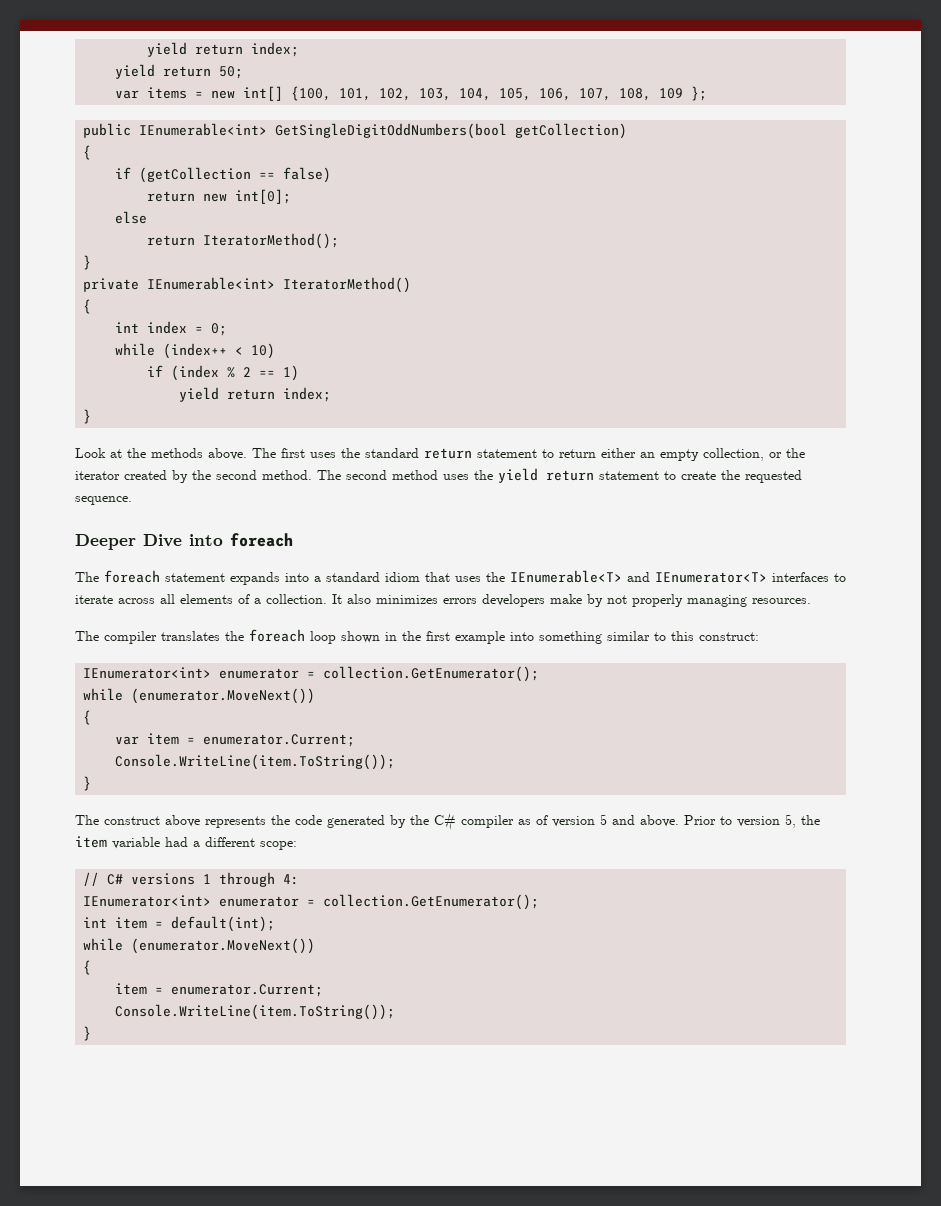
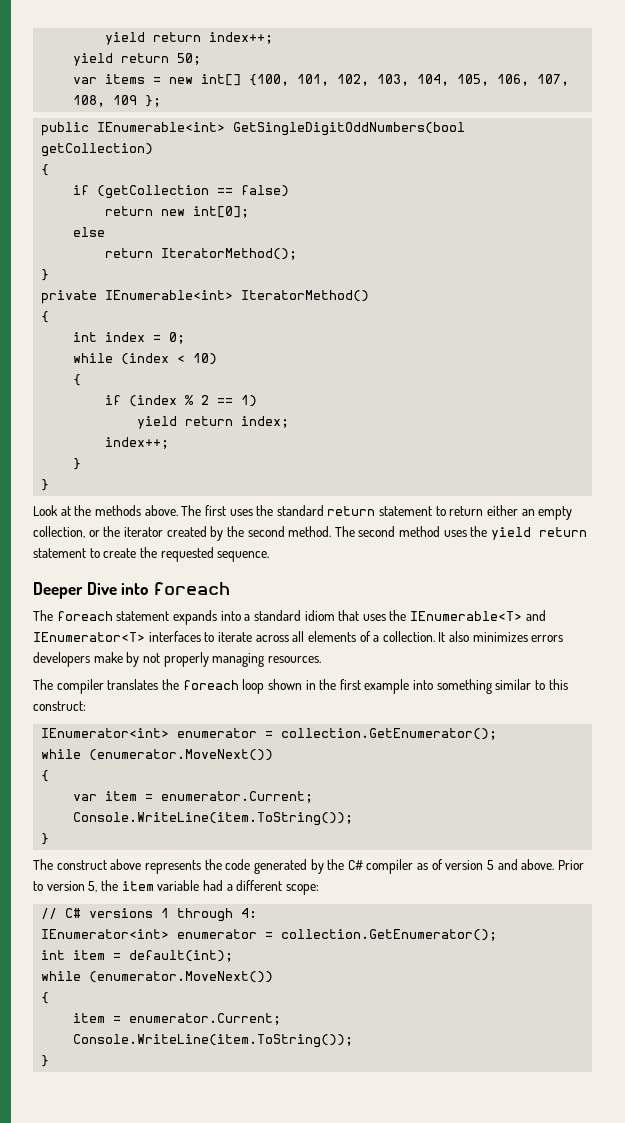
[147,42,300,57] yield return index; -> [105,32,274,45] yield return index++;
[163,343,228,359] (index++ -> [121,353,170,365] (index
(276, 351) none -> [73,374,82,386] // {
(332, 394) none -> [105,437,170,449] [73,458,82,470] // index++; // }

